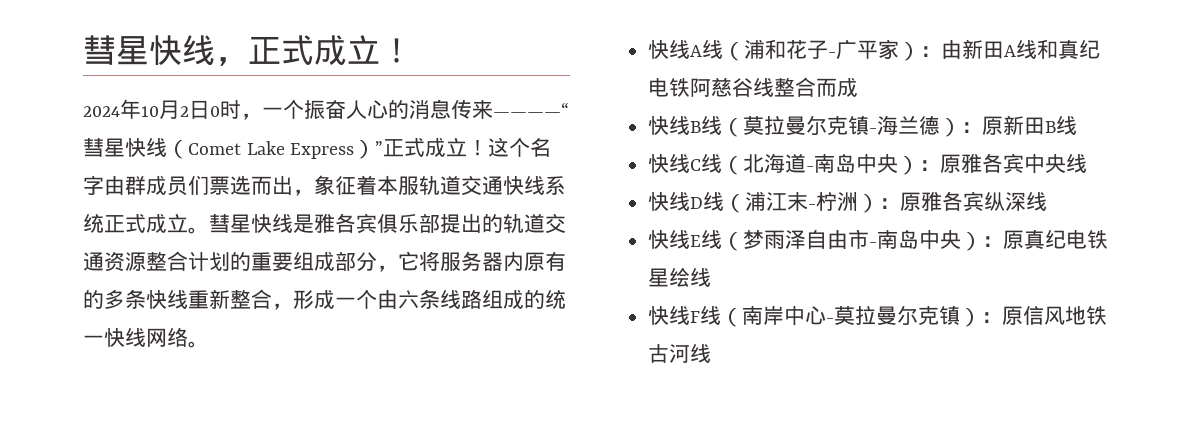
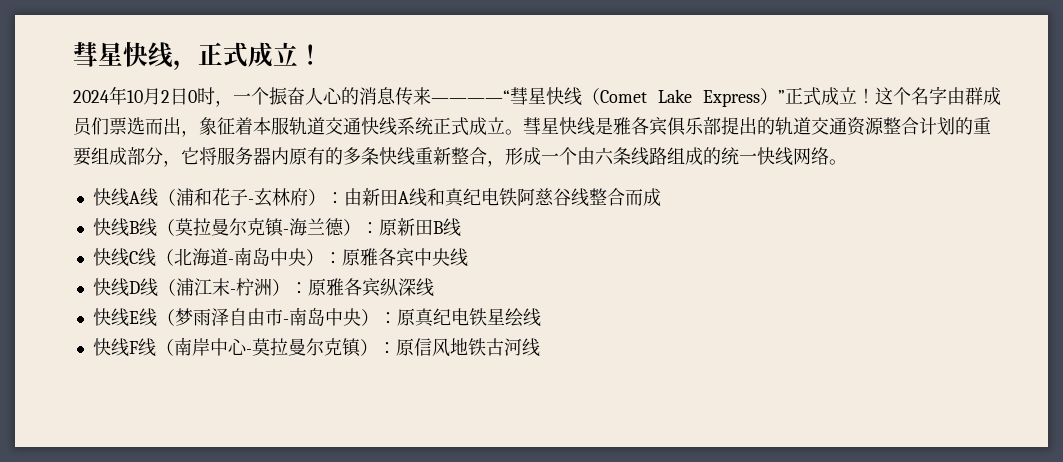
[836,39,900,59] 广平家 -> [253,188,308,207] 玄林府

